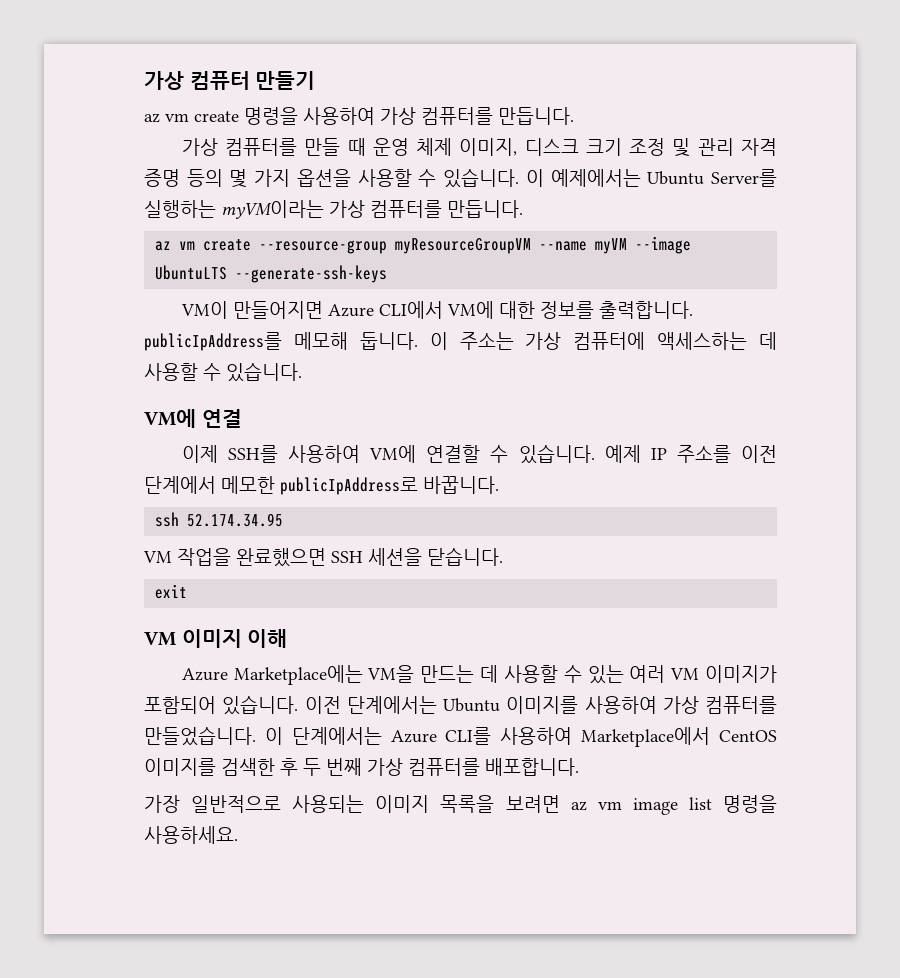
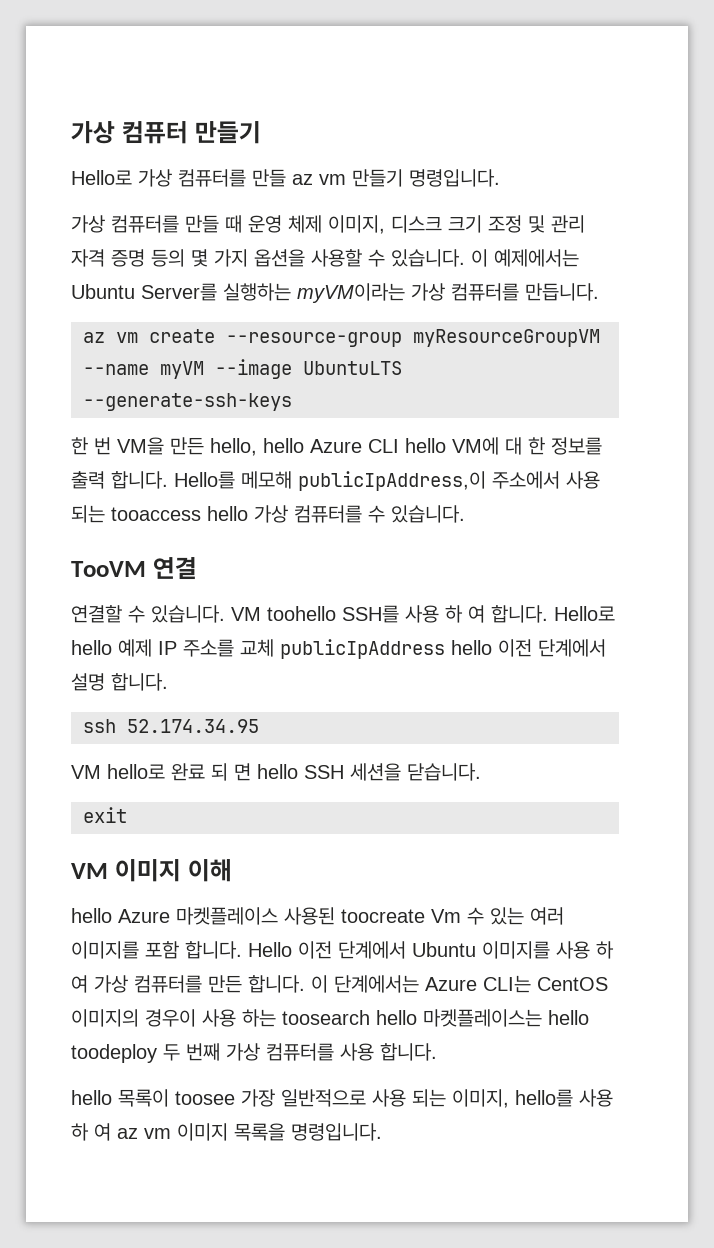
[144,107,574,125] az vm create 명령을 사용하여 가상 컴퓨터를 만듭니다. -> [71,169,500,187] Hello로 가상 컴퓨터를 만들 az vm 만들기 명령입니다.
[180,301,693,319] [144,332,777,351] [144,363,198,381] VM이 만들어지면 Azure CLI에서 VM에 대한 정보를 출력합니다. publicIpAddress를 메모해 둡니다. 이 주소는 가상 컴퓨터에 액세스하는 데 사용할 -> [71,437,602,456] [71,471,600,491] [71,505,362,523] 한 번 VM을 만든 hello, hello Azure CLI hello VM에 대 한 정보를 출력 합니다. Hello를 메모해 publicIpAddress,이 주소에서 사용 되는 tooaccess hello 가상 컴퓨터를
[144,409,196,428] VM에 -> [71,561,146,577] TooVM
[181,444,777,464] [144,476,499,495] [155,512,284,527] [143,548,326,567] 이제 SSH를 사용하여 VM에 연결할 수 있습니다. 예제 IP 주소를 이전 단계에서 메모한 publicIpAddress로 바꿉니다. // ssh 52.174.34.95 // VM 작업을 완료했으면 -> [71,605,615,623] [71,639,606,659] [71,673,168,691] [83,719,259,733] [71,763,298,781] 연결할 수 있습니다. VM toohello SSH를 사용 하 여 합니다. Hello로 hello 예제 IP 주소를 교체 publicIpAddress hello 이전 단계에서 설명 합니다. // ssh 52.174.34.95 // VM hello로 완료 되 면 hello
[181,665,778,685] [144,695,777,715] [144,726,777,747] [144,758,579,776] [144,795,778,815] [144,826,238,844] Azure Marketplace에는 VM을 만드는 데 사용할 수 있는 여러 VM 이미지가 포함되어 있습니다. 이전 단계에서는 Ubuntu 이미지를 사용하여 가상 컴퓨터를 만들었습니다. 이 단계에서는 Azure CLI를 사용하여 Marketplace에서 CentOS 이미지를 검색한 후 두 번째 가상 컴퓨터를 배포합니다. // 가장 일반적으로 사용되는 이미지 목록을 보려면 az vm image list 명령을 사용하세요. -> [71,907,564,925] [71,941,614,959] [71,975,608,993] [71,1009,589,1027] [71,1043,437,1063] [71,1089,613,1108] [71,1123,382,1141] hello Azure 마켓플레이스 사용된 toocreate Vm 수 있는 여러 이미지를 포함 합니다. Hello 이전 단계에서 Ubuntu 이미지를 사용 하 여 가상 컴퓨터를 만든 합니다. 이 단계에서는 Azure CLI는 CentOS 이미지의 경우이 사용 하는 toosearch hello 마켓플레이스는 hello toodeploy 두 번째 가상 컴퓨터를 사용 합니다. // hello 목록이 toosee 가장 일반적으로 사용 되는 이미지, hello를 사용 하 여 az vm 이미지 목록을 명령입니다.

